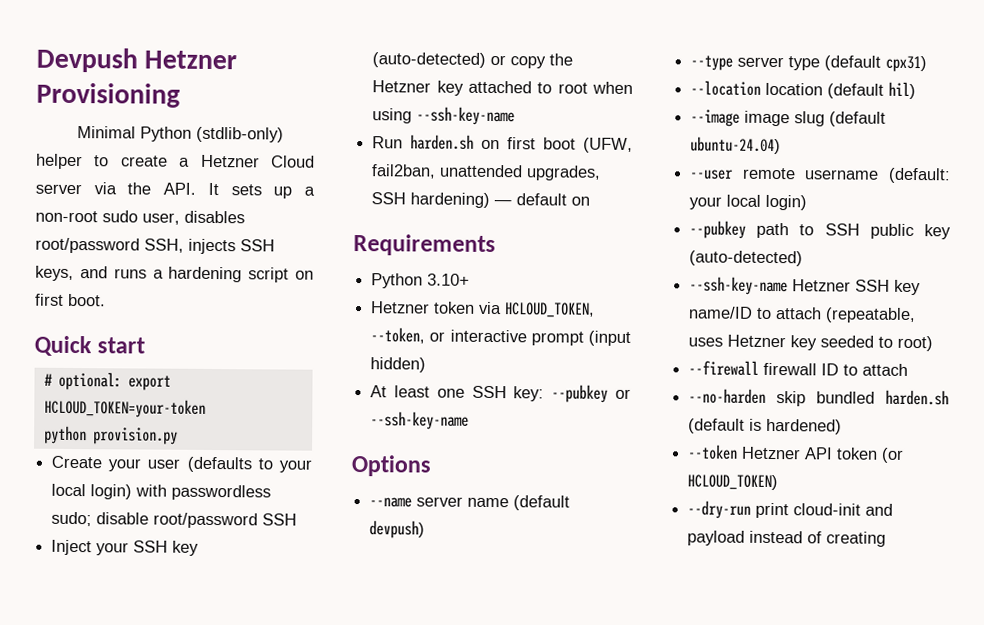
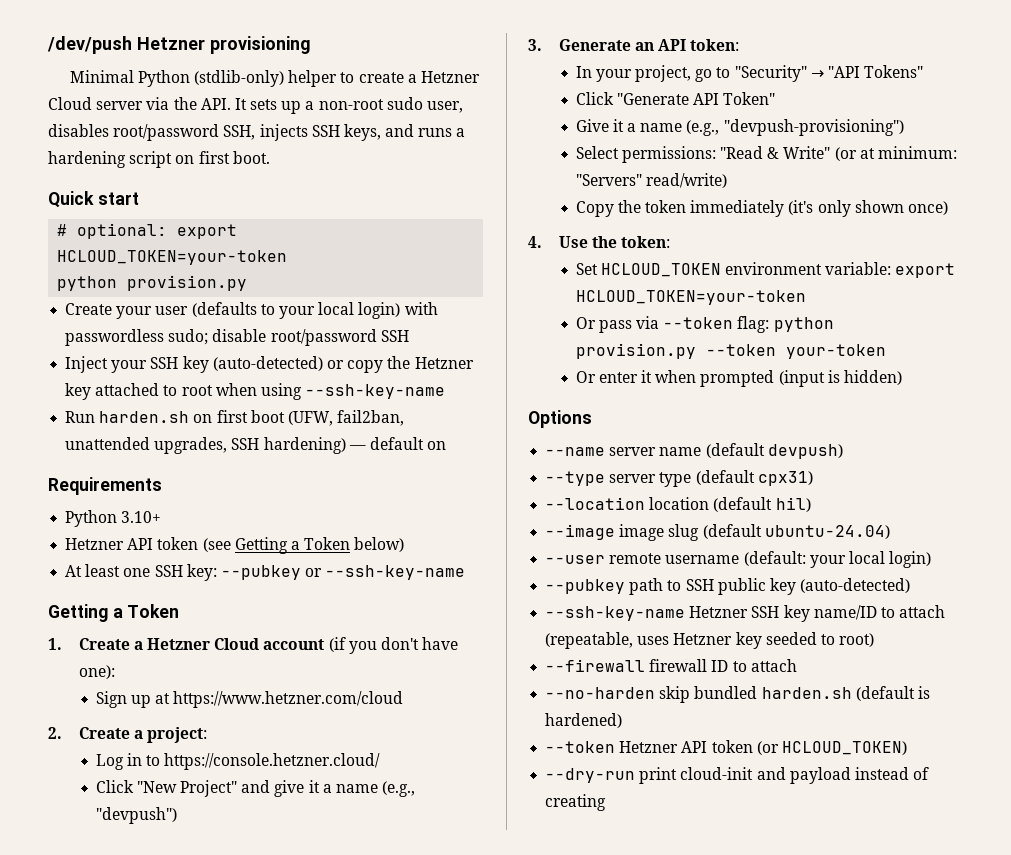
[36,47,238,73] [36,82,180,108] Devpush Hetzner Provisioning -> [47,36,311,54] /dev/push Hetzner provisioning
[433,301,596,318] [370,327,631,346] [370,357,427,373] token via HCLOUD_TOKEN, --token, or interactive prompt (input hidden) -> [127,537,405,554] API token (see Getting a Token below)
(470, 420) none -> [48,604,180,622] [48,637,459,654] [78,665,115,679] [95,691,404,708] [48,727,208,743] [95,753,381,770] [95,780,416,797] [95,807,177,824] [528,39,740,51] [575,65,924,82] [575,92,776,105] [575,119,904,136] [575,146,958,163] [575,173,727,188] [575,200,949,217] [528,236,671,248] [575,262,956,278] [575,290,806,305] [575,316,834,333] [575,343,886,359] [575,370,903,387] // Getting a Token // 1. Create a Hetzner Cloud account (if you don't have one): // Sign up at https://www.hetzner.com/cloud // 2. Create a project: // Log in to https://console.hetzner.cloud/ // Click "New Project" and give it a name (e.g., "devpush") // 3. Generate an API token: // In your project, go to "Security" → "API Tokens" // Click "Generate API Token" // Give it a name (e.g., "devpush-provisioning") // Select permissions: "Read & Write" (or at minimum: "Servers" read/write) // Copy the token immediately (it's only shown once) // 4. Use the token: // Set HCLOUD_TOKEN environment variable: export HCLOUD_TOKEN=your-token // Or pass via --token flag: python provision.py --token your-token // Or enter it when prompted (input is hidden)

